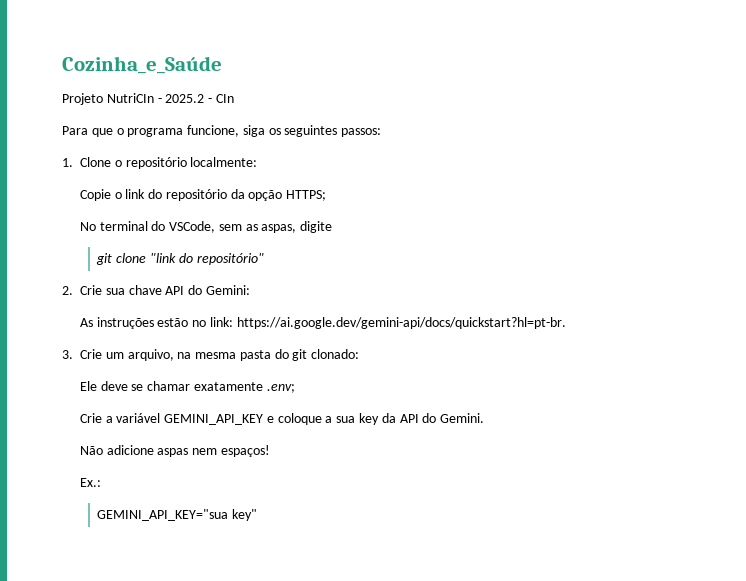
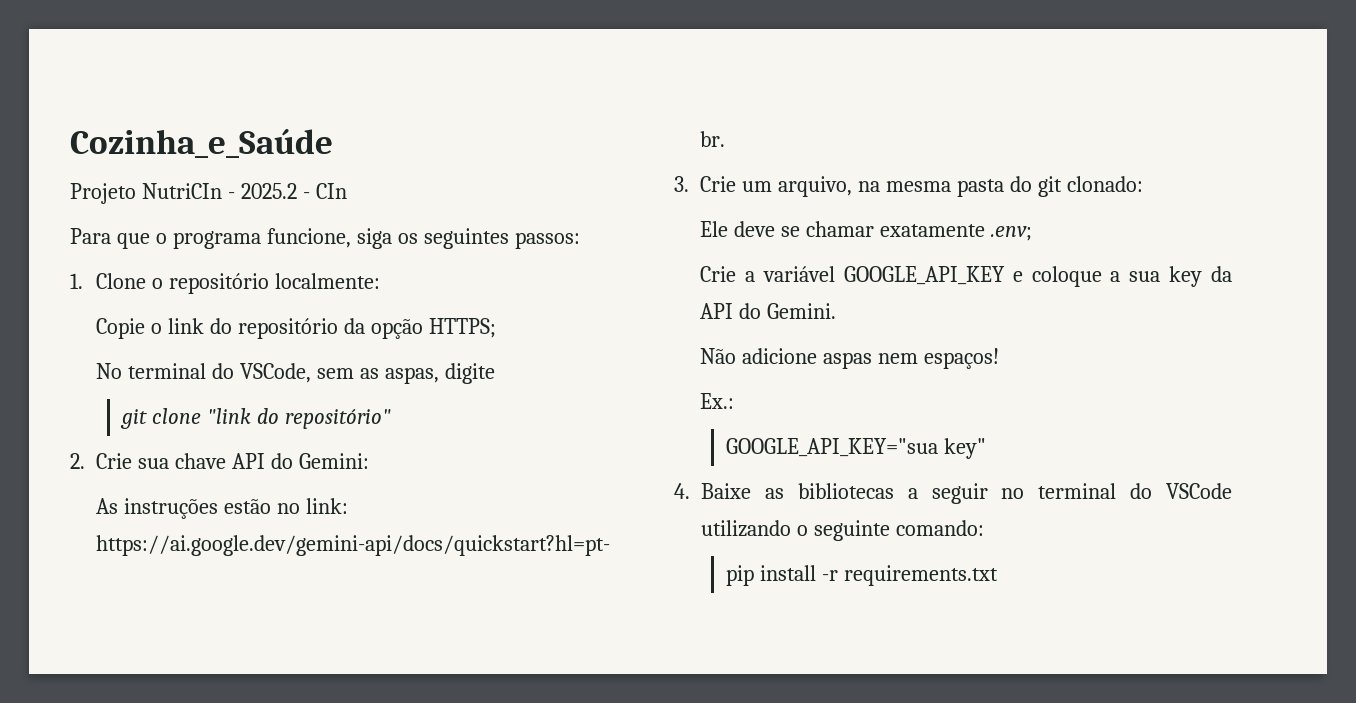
[164,414,264,425] GEMINI_API_KEY -> [843,266,1005,285] GOOGLE_API_KEY
[97,509,229,521] GEMINI_API_KEY="sua -> [726,438,939,457] GOOGLE_API_KEY="sua
(258, 515) none -> [674,483,1232,504] [701,520,984,541] [726,565,999,586] // 4. Baixe as bibliotecas a seguir no terminal do VSCode utilizando o seguinte comando: // pip install -r requirements.txt

